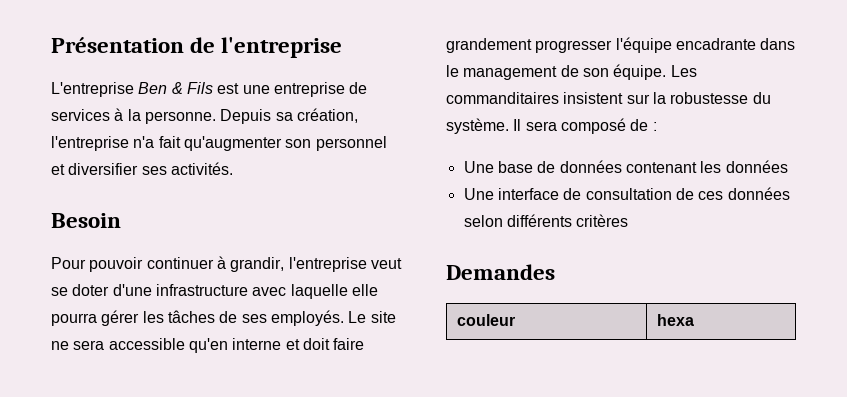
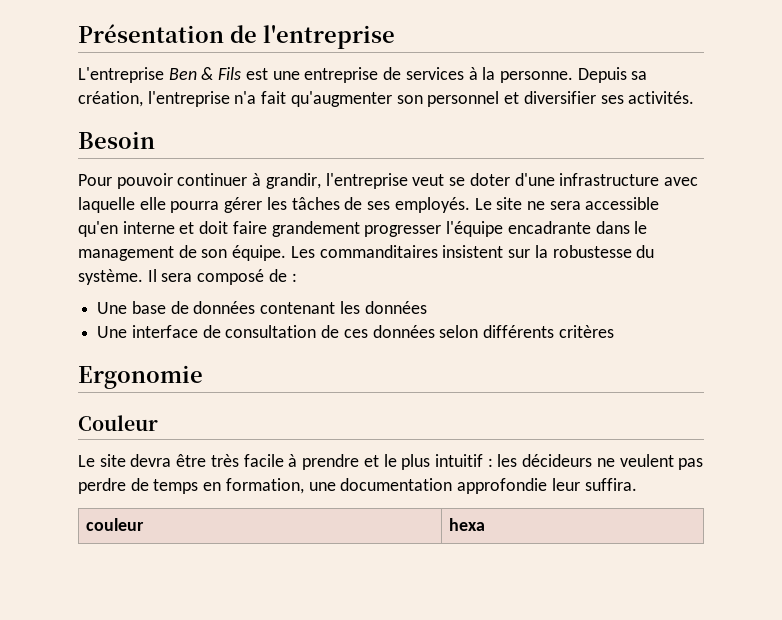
[446,264,555,280] Demandes -> [78,365,203,389] [78,415,158,431] [78,454,704,470] [78,478,637,494] Ergonomie // Couleur // Le site devra être très facile à prendre et le plus intuitif : les décideurs ne veulent pas perdre de temps en formation, une documentation approfondie leur suffira.

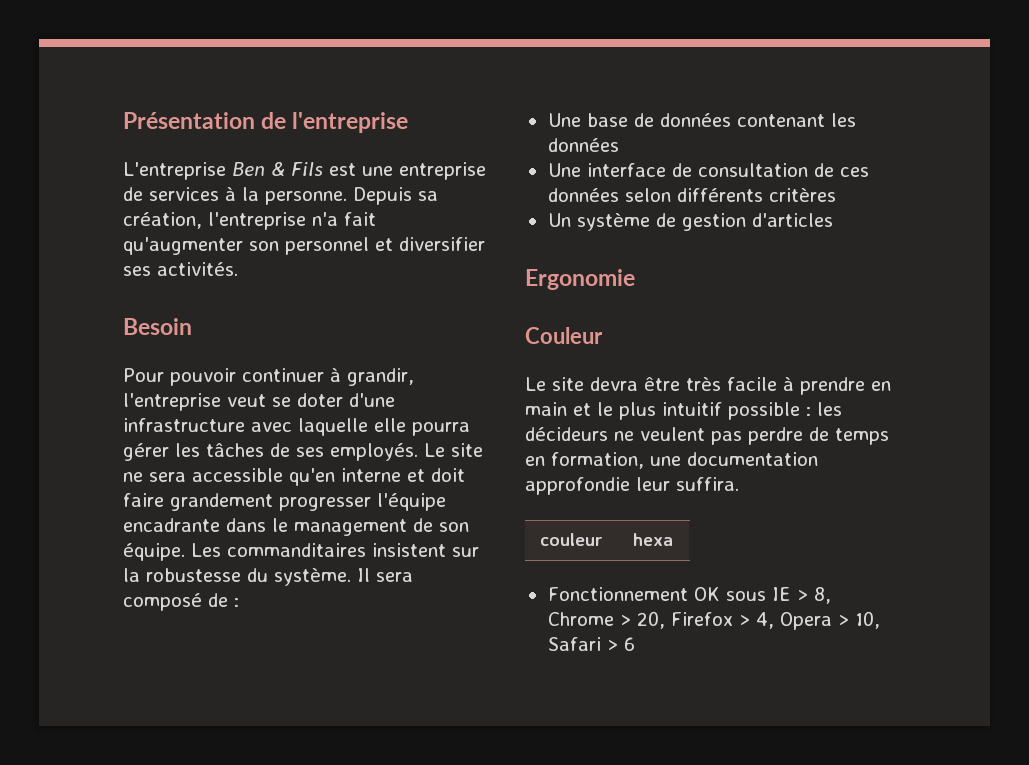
(614, 331) none -> [547,213,833,231] // Un système de gestion d'articles
(360, 462) none -> [871,381,891,391] [525,402,567,416] en main
(483, 460) none -> [728,402,800,420] possible
(486, 524) none -> [547,587,831,604] [547,611,880,630] [547,637,635,651] // Fonctionnement OK sous IE > 8, Chrome > 20, Firefox > 4, Opera > 10, Safari > 6

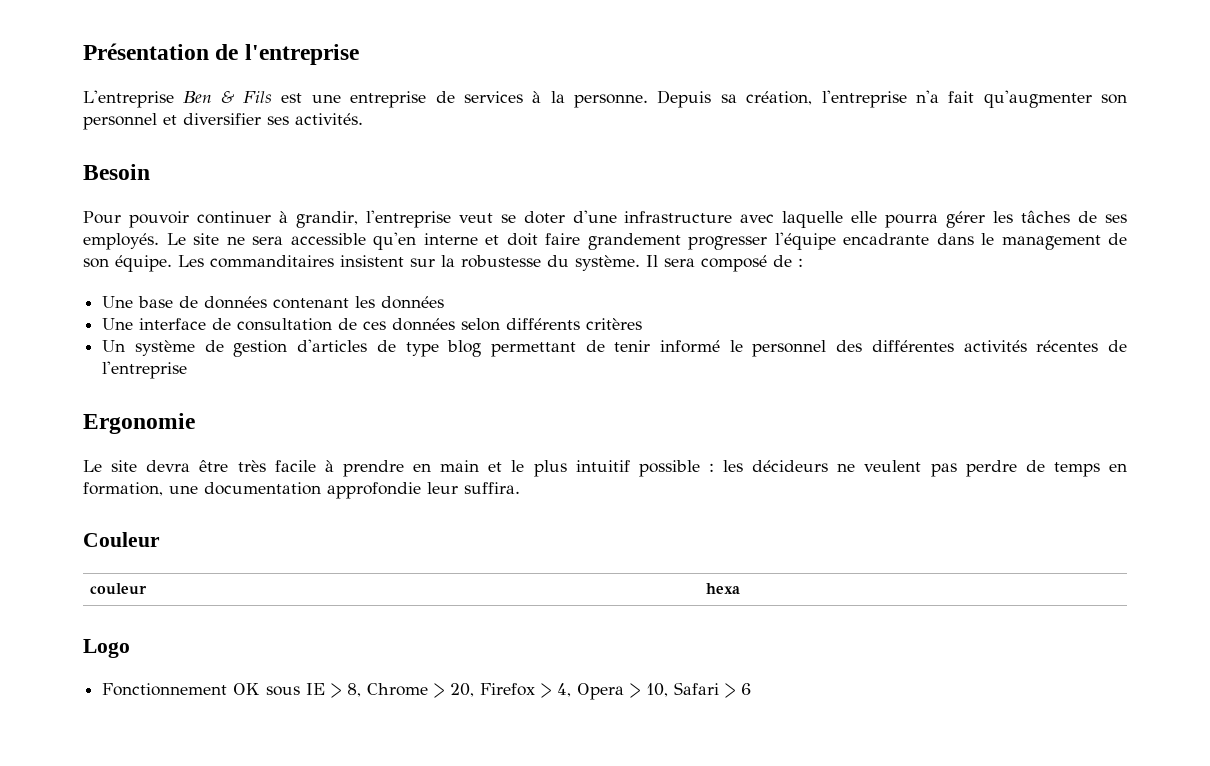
(833, 220) none -> [376,340,1128,357] [102,361,188,379] de type blog permettant de tenir informé le personnel des différentes activités récentes de l'entreprise
[525,327,603,344] // Couleur -> (195, 423) none
(739, 484) none -> [83,532,160,547] // Couleur
(673, 539) none -> [83,639,130,658] // Logo

